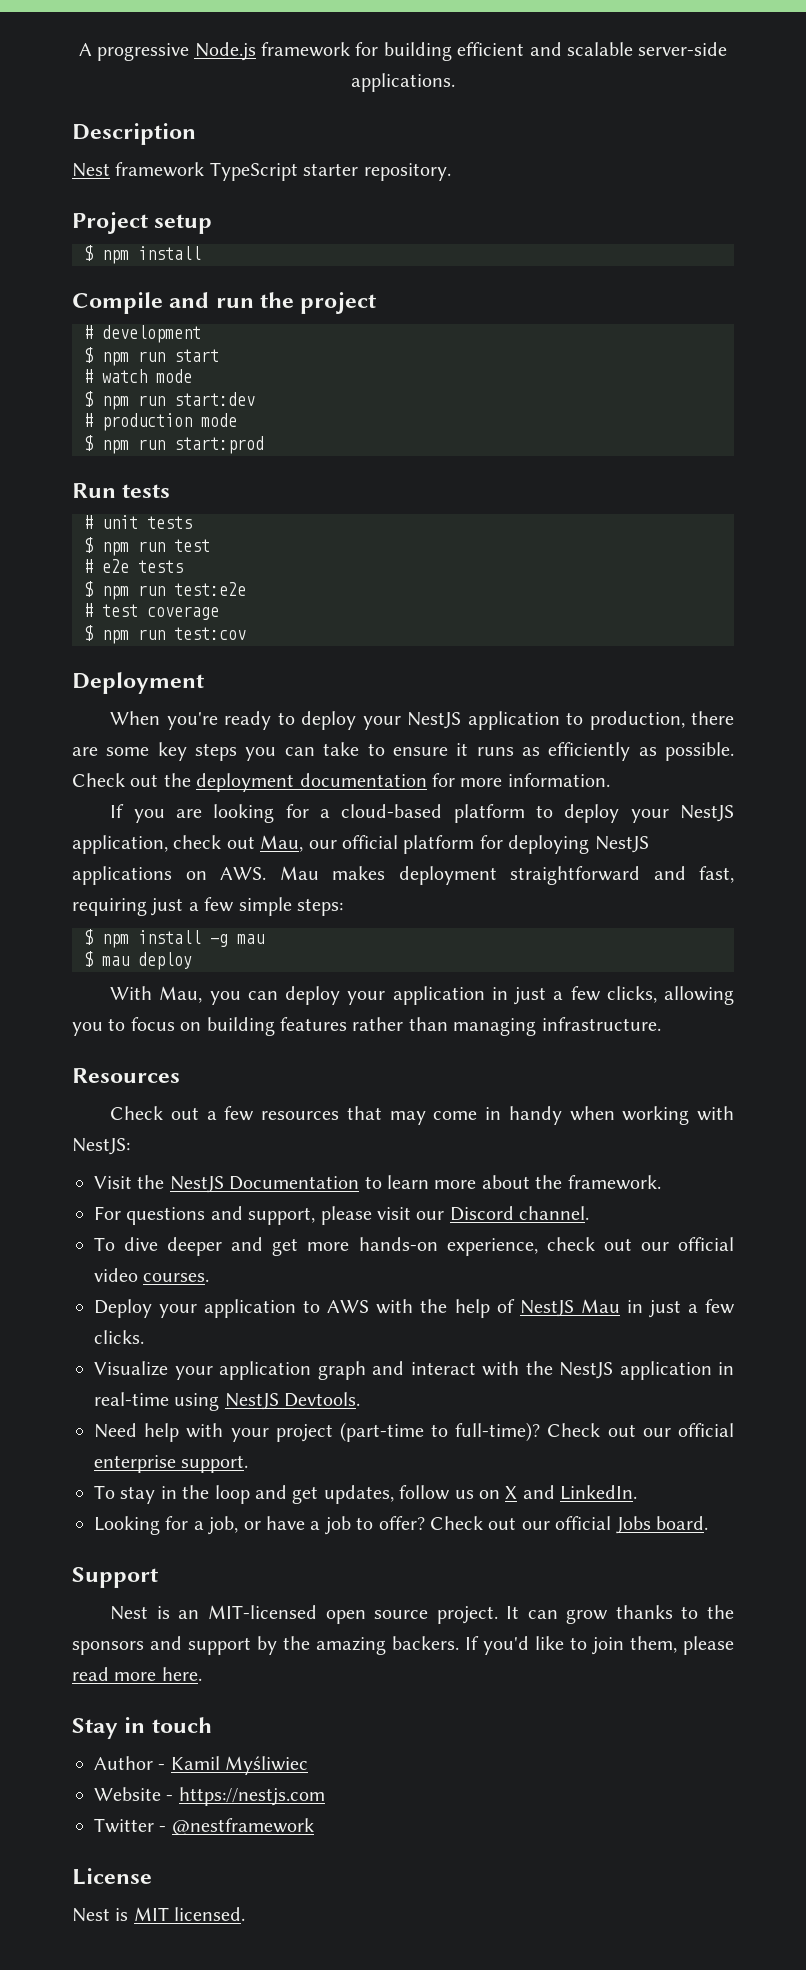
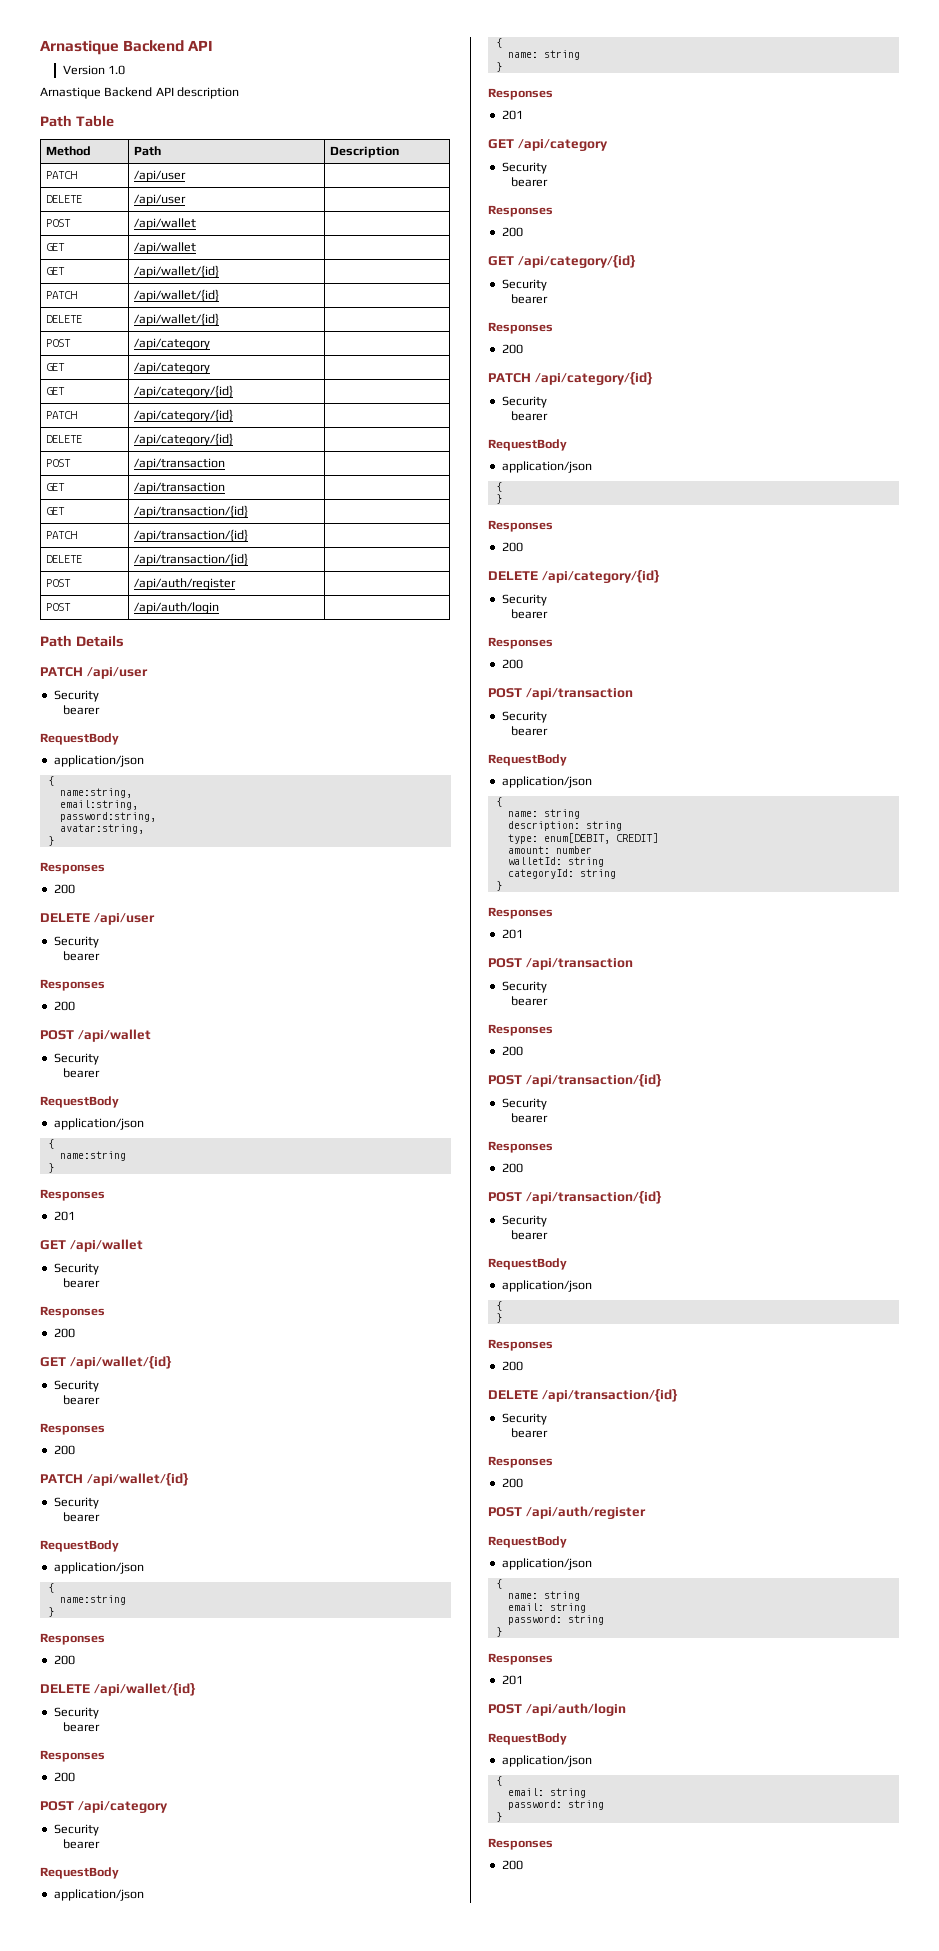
[78,42,728,61] [351,73,455,92] [72,123,196,145] [72,162,451,181] [72,212,213,234] [84,245,201,264] [72,292,377,314] [84,325,201,343] [84,347,219,366] [84,369,192,383] [84,391,255,410] [84,413,237,431] [84,435,264,454] [72,483,171,498] [84,515,192,529] [84,537,210,556] [84,559,183,573] [84,581,246,600] [84,603,219,620] [84,625,246,644] [72,672,204,694] [110,711,734,730] [72,742,734,761] [72,773,610,792] [110,804,734,823] [72,835,649,854] [72,866,734,885] [72,897,343,916] [84,929,264,948] [84,951,192,970] [110,986,735,1005] [72,1017,661,1036] [72,1068,180,1083] [110,1106,735,1125] [72,1138,130,1155] [94,1175,661,1193] [94,1206,590,1225] [94,1237,735,1256] [94,1268,210,1282] [94,1299,735,1318] [94,1330,144,1344] [94,1361,734,1380] [94,1392,361,1411] [94,1422,734,1442] [94,1455,249,1473] [94,1485,638,1504] [94,1516,708,1535] [72,1567,158,1588] [110,1605,735,1624] [72,1636,734,1655] [72,1667,202,1681] [72,1717,212,1739] [94,1756,309,1775] [94,1787,325,1806] [94,1818,314,1835] [72,1868,152,1885] [72,1907,246,1922] A progressive Node.js framework for building efficient and scalable server-side applications. // Description // Nest framework TypeScript starter repository. // Project setup // $ npm install // Compile and run the project // # development // $ npm run start // # watch mode // $ npm run start:dev // # production mode // $ npm run start:prod // Run tests // # unit tests // $ npm run test // # e2e tests // $ npm run test:e2e // # test coverage // $ npm run test:cov // Deployment // When you're ready to deploy your NestJS application to production, there are some key steps you can take to ensure it runs as efficiently as possible. Check out the deployment documentation for more information. // If you are looking for a cloud-based platform to deploy your NestJS application, check out Mau, our official platform for deploying NestJS applications on AWS. Mau makes deployment straightforward and fast, requiring just a few simple steps: // $ npm install -g mau // $ mau deploy // With Mau, you can deploy your application in just a few clicks, allowing you to focus on building features rather than managing infrastructure. // Resources // Check out a few resources that may come in handy when working with NestJS: // Visit the NestJS Documentation to learn more about the framework. // For questions and support, please visit our Discord channel. // To dive deeper and get more hands-on experience, check out our official video courses. // Deploy your application to AWS with the help of NestJS Mau in just a few clicks. // Visualize your application graph and interact with the NestJS application in real-time using NestJS Devtools. // Need help with your project (part-time to full-time)? Check out our official enterprise support. // To stay in the loop and get updates, follow us on X and LinkedIn. // Looking for a job, or have a job to offer? Check out our official Jobs board. // Support // Nest is an MIT-licensed open source project. It can grow thanks to the sponsors and support by the amazing backers. If you'd like to join them, please read more here. // Stay in touch // Author - Kamil Myśliwiec // Website - https://nestjs.com // Twitter - @nestframework // License // Nest is MIT licensed. -> [40,40,214,55] [63,65,126,75] [40,87,240,99] [40,115,114,127] [45,146,91,156] [133,146,161,156] [329,146,399,158] [45,171,77,179] [133,170,186,182] [45,195,82,203] [133,194,186,206] [45,219,71,227] [133,218,196,230] [45,243,65,251] [133,242,196,254] [45,267,65,275] [133,265,219,278] [45,291,77,299] [133,289,219,302] [45,315,82,323] [133,313,219,326] [45,339,71,347] [133,338,210,350] [45,363,65,371] [133,362,210,374] [45,387,65,395] [133,385,233,398] [45,411,77,419] [133,409,233,422] [45,435,82,443] [133,433,233,446] [45,459,71,467] [133,458,225,470] [45,483,65,491] [133,482,225,494] [45,507,65,515] [133,505,248,518] [45,531,77,539] [133,529,248,542] [45,555,82,563] [133,553,248,566] [45,579,71,587] [133,578,236,590] [45,603,71,611] [133,602,219,614] [40,635,124,647] [40,667,148,679] [53,690,99,702] [63,705,101,715] [40,733,119,745] [53,755,144,767] [47,776,54,786] [59,788,132,798] [59,800,138,810] [59,812,156,822] [59,824,144,834] [47,836,54,846] [40,862,105,874] [53,884,75,894] [40,913,155,925] [53,936,99,948] [63,951,101,961] [40,979,105,991] [53,1001,75,1011] [40,1029,151,1042] [53,1053,99,1065] [63,1068,101,1078] [40,1096,119,1108] [53,1118,144,1130] [47,1139,54,1149] [59,1151,126,1161] [47,1163,54,1173] [40,1189,105,1201] [53,1211,75,1221] [40,1239,143,1252] [53,1263,99,1275] [63,1278,101,1288] [40,1306,105,1318] [53,1328,75,1338] [40,1356,172,1369] [53,1380,99,1392] [63,1395,101,1405] [40,1423,105,1435] [53,1445,75,1455] [40,1473,189,1486] [53,1497,99,1509] [63,1512,101,1522] [40,1540,119,1552] [53,1562,144,1574] [47,1583,54,1593] [59,1595,126,1605] [47,1607,54,1617] [40,1633,105,1645] [53,1655,75,1665] [40,1683,196,1696] [53,1707,99,1719] [63,1722,101,1732] [40,1750,105,1762] [53,1772,75,1782] [40,1801,168,1813] [53,1824,99,1836] [63,1839,101,1849] [40,1867,119,1879] [53,1889,144,1901] [495,38,502,48] [507,50,580,60] [495,62,502,72] [488,88,553,100] [501,110,523,120] [488,139,608,151] [501,162,547,174] [511,177,549,187] [488,205,553,217] [501,227,523,237] [488,255,636,268] [501,279,547,291] [511,294,549,304] [488,322,553,334] [501,344,523,354] [488,372,653,385] [501,396,547,408] [511,411,549,421] [488,439,567,451] [501,461,592,473] [495,482,502,492] [495,494,502,504] [488,520,553,532] [501,542,523,552] [488,570,660,583] [501,594,547,606] [511,609,549,619] [488,637,553,649] [501,659,523,669] [488,688,633,700] [501,711,547,723] [511,726,549,736] [488,754,567,766] [501,776,592,788] [495,797,502,807] [507,809,580,819] [507,821,622,831] [507,833,658,844] [507,846,592,854] [507,857,604,867] [507,869,616,879] [495,881,502,891] [488,907,553,919] [501,929,523,939] [488,958,633,970] [501,981,547,993] [511,996,549,1006] [488,1024,553,1036] [501,1046,523,1056] [488,1074,662,1087] [501,1098,547,1110] [511,1113,549,1123] [488,1141,553,1153] [501,1163,523,1173] [488,1191,662,1204] [501,1215,547,1227] [511,1230,549,1240] [488,1258,567,1270] [501,1280,592,1292] [495,1301,502,1311] [495,1313,502,1323] [488,1339,553,1351] [501,1361,523,1371] [488,1389,678,1402] [501,1413,547,1425] [511,1428,549,1438] [488,1456,553,1468] [501,1478,523,1488] [488,1506,646,1519] [488,1536,567,1548] [501,1558,592,1570] [495,1579,502,1589] [507,1591,580,1601] [507,1603,586,1613] [507,1615,604,1625] [495,1627,502,1637] [488,1653,553,1665] [501,1675,523,1685] [488,1703,626,1716] [488,1733,567,1745] [501,1755,592,1767] [495,1776,502,1786] [507,1788,586,1798] [507,1800,604,1810] [495,1812,502,1822] [488,1838,553,1850] [501,1860,523,1870] Arnastique Backend API // Version 1.0 // Arnastique Backend API description // Path Table // Method | Path | Description // PATCH | /api/user | // DELETE | /api/user | // POST | /api/wallet | // GET | /api/wallet | // GET | /api/wallet/{id} | // PATCH | /api/wallet/{id} | // DELETE | /api/wallet/{id} | // POST | /api/category | // GET | /api/category | // GET | /api/category/{id} | // PATCH | /api/category/{id} | // DELETE | /api/category/{id} | // POST | /api/transaction | // GET | /api/transaction | // GET | /api/transaction/{id} | // PATCH | /api/transaction/{id} | // DELETE | /api/transaction/{id} | // POST | /api/auth/register | // POST | /api/auth/login | // Path Details // PATCH /api/user // Security // bearer // RequestBody // application/json // { // name:string, // email:string, // password:string, // avatar:string, // } // Responses // 200 // DELETE /api/user // Security // bearer // Responses // 200 // POST /api/wallet // Security // bearer // RequestBody // application/json // { // name:string // } // Responses // 201 // GET /api/wallet // Security // bearer // Responses // 200 // GET /api/wallet/{id} // Security // bearer // Responses // 200 // PATCH /api/wallet/{id} // Security // bearer // RequestBody // application/json // { // name:string // } // Responses // 200 // DELETE /api/wallet/{id} // Security // bearer // Responses // 200 // POST /api/category // Security // bearer // RequestBody // application/json // { // name: string // } // Responses // 201 // GET /api/category // Security // bearer // Responses // 200 // GET /api/category/{id} // Security // bearer // Responses // 200 // PATCH /api/category/{id} // Security // bearer // RequestBody // application/json // { // } // Responses // 200 // DELETE /api/category/{id} // Security // bearer // Responses // 200 // POST /api/transaction // Security // bearer // RequestBody // application/json // { // name: string // description: string // type: enum[DEBIT, CREDIT] // amount: number // walletId: string // categoryId: string // } // Responses // 201 // POST /api/transaction // Security // bearer // Responses // 200 // POST /api/transaction/{id} // Security // bearer // Responses // 200 // POST /api/transaction/{id} // Security // bearer // RequestBody // application/json // { // } // Responses // 200 // DELETE /api/transaction/{id} // Security // bearer // Responses // 200 // POST /api/auth/register // RequestBody // application/json // { // name: string // email: string // password: string // } // Responses // 201 // POST /api/auth/login // RequestBody // application/json // { // email: string // password: string // } // Responses // 200

